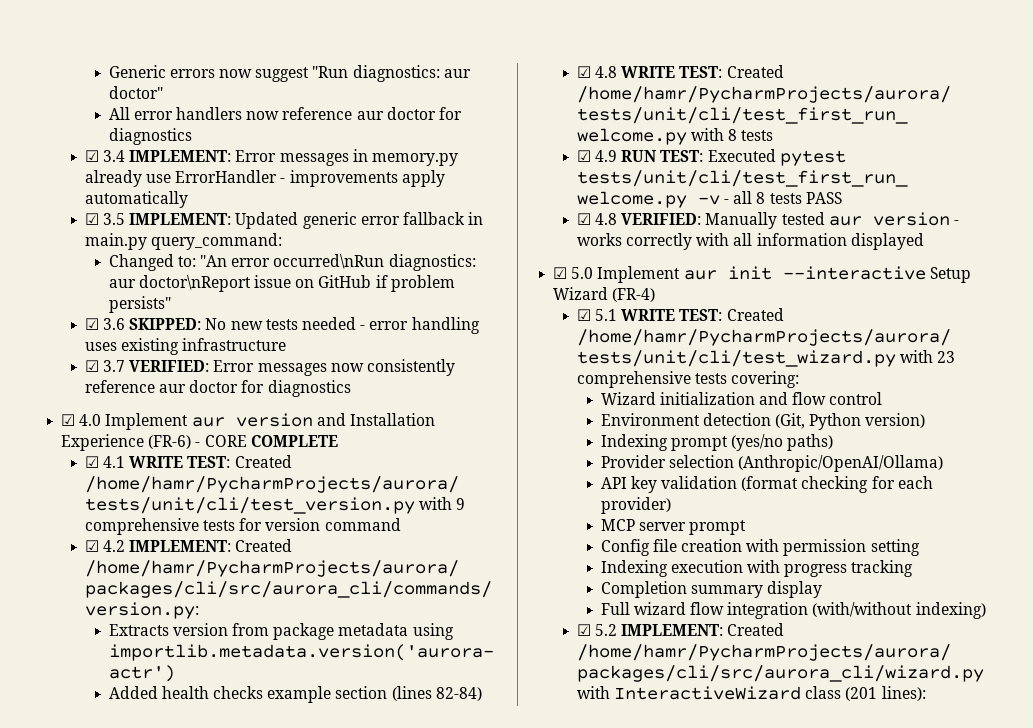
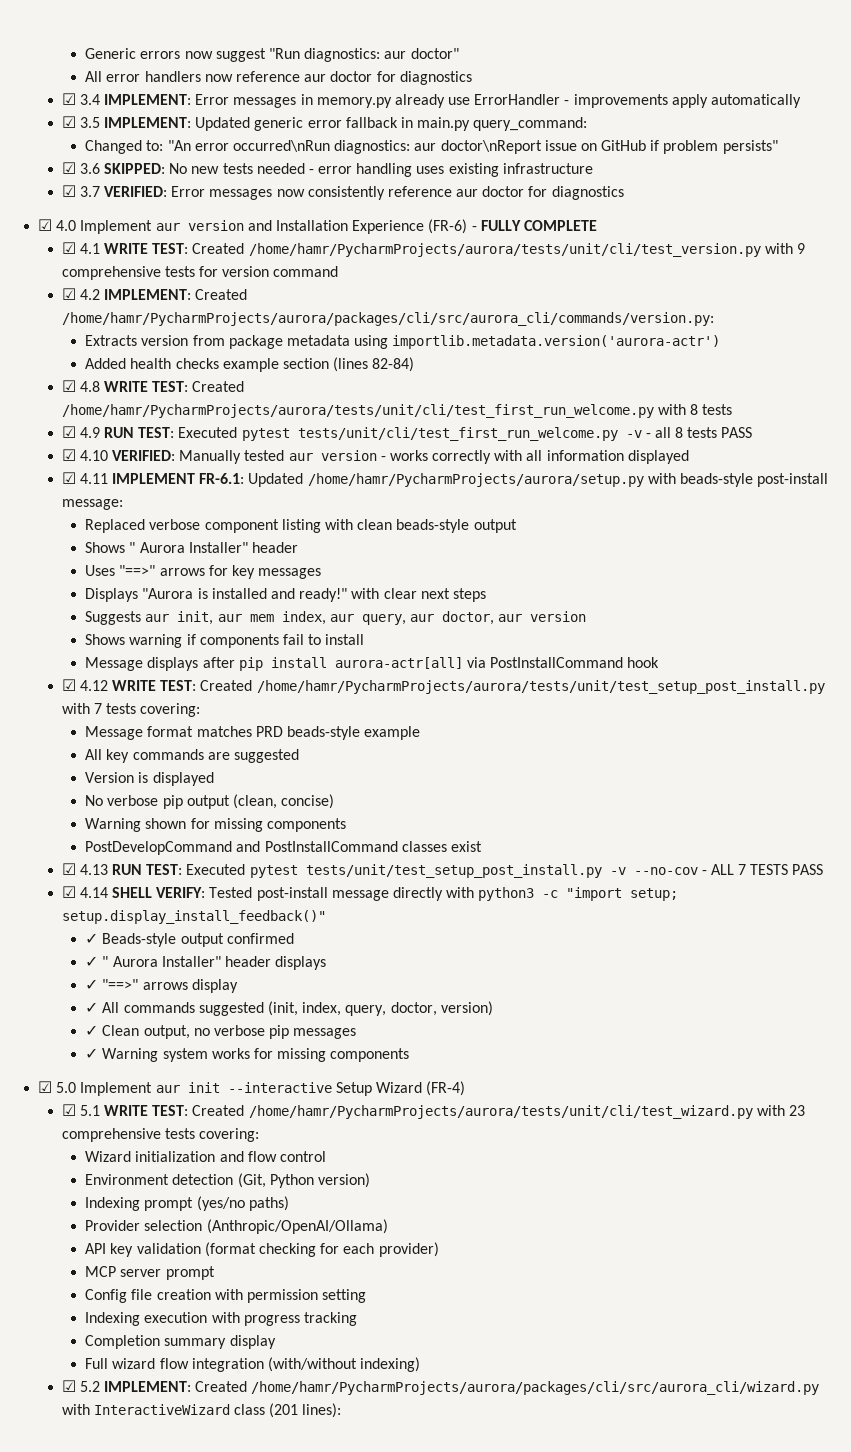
[204,435,247,447] CORE -> [480,220,521,231] FULLY
[595,213,618,225] 4.8 -> [79,450,108,461] 4.10
(924, 241) none -> [61,472,829,487] [61,499,123,510] [85,519,517,533] [85,542,298,553] [85,565,322,579] [85,588,486,602] [85,611,587,625] [85,634,365,648] [85,657,660,671] [61,679,825,694] [61,703,201,717] [85,726,421,740] [85,749,299,763] [85,772,214,786] [85,794,335,809] [85,818,346,832] [85,841,482,855] [61,863,824,878] [61,886,679,901] [61,910,326,924] [85,933,294,947] [85,956,327,970] [85,979,238,993] [85,1001,493,1016] [85,1025,357,1039] [85,1048,410,1062] // ☑ 4.11 IMPLEMENT FR-6.1: Updated /home/hamr/PycharmProjects/aurora/setup.py with beads-style post-install message: // Replaced verbose component listing with clean beads-style output // Shows " Aurora Installer" header // Uses "==>" arrows for key messages // Displays "Aurora is installed and ready!" with clear next steps // Suggests aur init, aur mem index, aur query, aur doctor, aur version // Shows warning if components fail to install // Message displays after pip install aurora-actr[all] via PostInstallCommand hook // ☑ 4.12 WRITE TEST: Created /home/hamr/PycharmProjects/aurora/tests/unit/test_setup_post_install.py with 7 tests covering: // Message format matches PRD beads-style example // All key commands are suggested // Version is displayed // No verbose pip output (clean, concise) // Warning shown for missing components // PostDevelopCommand and PostInstallCommand classes exist // ☑ 4.13 RUN TEST: Executed pytest tests/unit/test_setup_post_install.py -v --no-cov - ALL 7 TESTS PASS // ☑ 4.14 SHELL VERIFY: Tested post-install message directly with python3 -c "import setup; setup.display_install_feedback()" // ✓ Beads-style output confirmed // ✓ " Aurora Installer" header displays // ✓ "==>" arrows display // ✓ All commands suggested (init, index, query, doctor, version) // ✓ Clean output, no verbose pip messages // ✓ Warning system works for missing components

